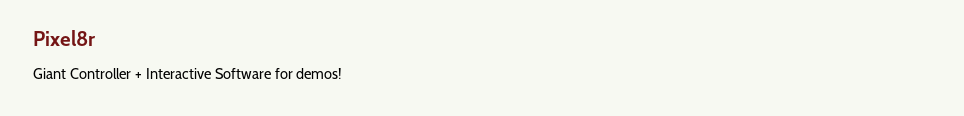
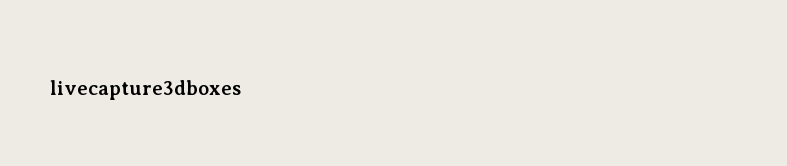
[33,30,96,46] [33,68,343,79] Pixel8r // Giant Controller + Interactive Software for demos! -> [50,80,241,100] livecapture3dboxes

